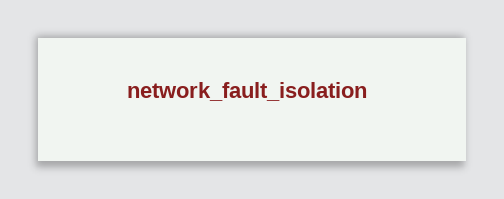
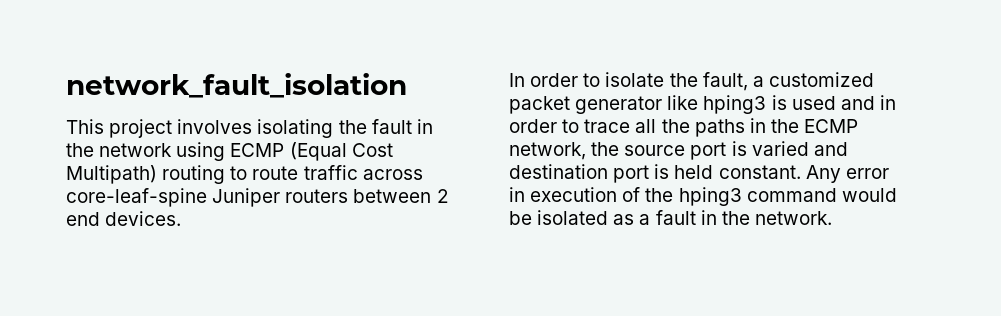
(367, 91) none -> [66,119,433,138] [66,142,393,161] [66,165,423,184] [66,188,449,207] [66,211,182,226] [509,72,874,91] [509,95,896,114] [509,118,859,137] [509,141,848,160] [509,164,889,183] [509,187,897,206] [509,210,832,225] // This project involves isolating the fault in the network using ECMP (Equal Cost Multipath) routing to route traffic across core-leaf-spine Juniper routers between 2 end devices. // In order to isolate the fault, a customized packet generator like hping3 is used and in order to trace all the paths in the ECMP network, the source port is varied and destination port is held constant. Any error in execution of the hping3 command would be isolated as a fault in the network.

